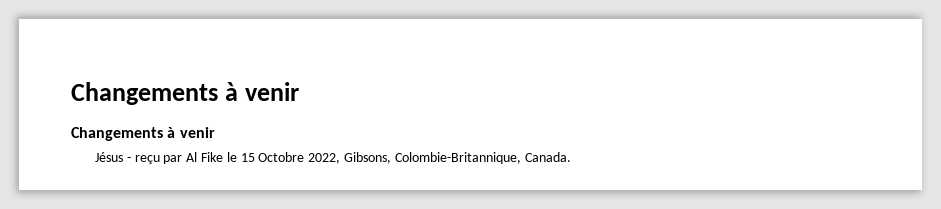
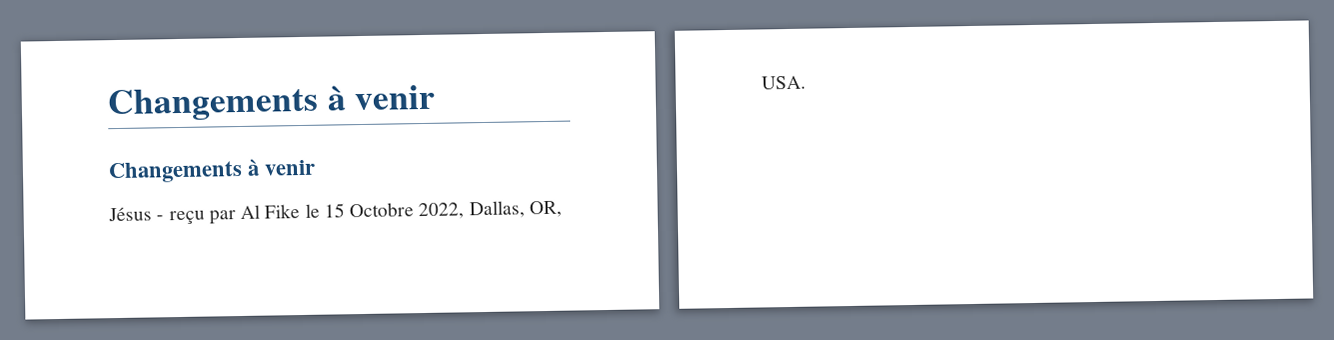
[343,152,571,164] Gibsons, Colombie-Britannique, Canada. -> [468,200,562,219] [761,75,806,90] Dallas, OR, USA.

